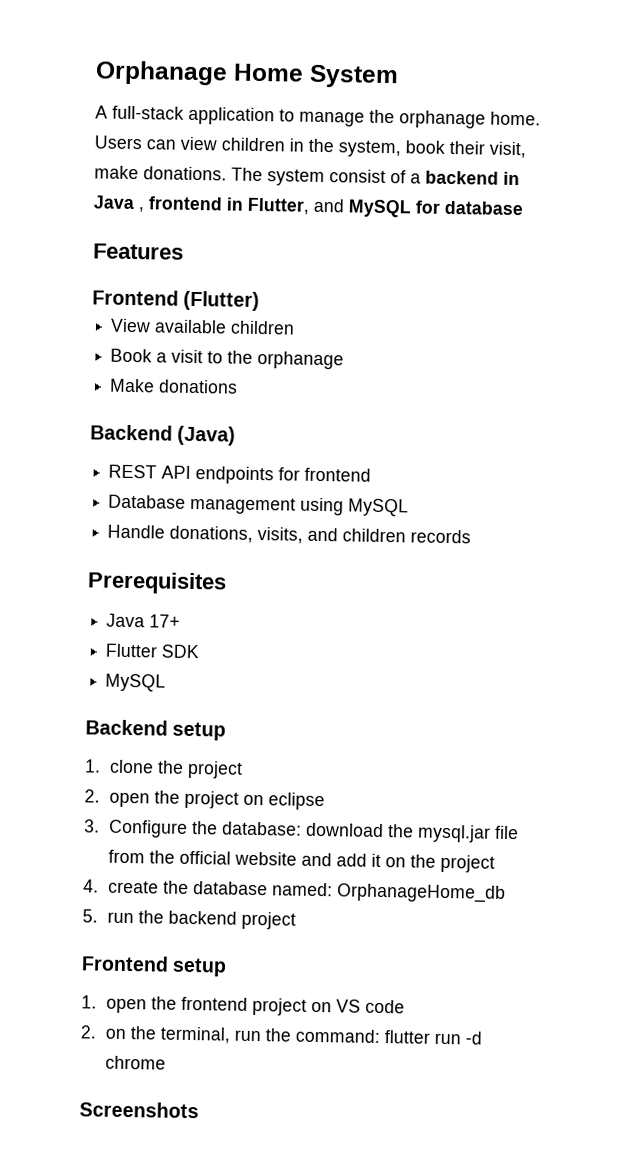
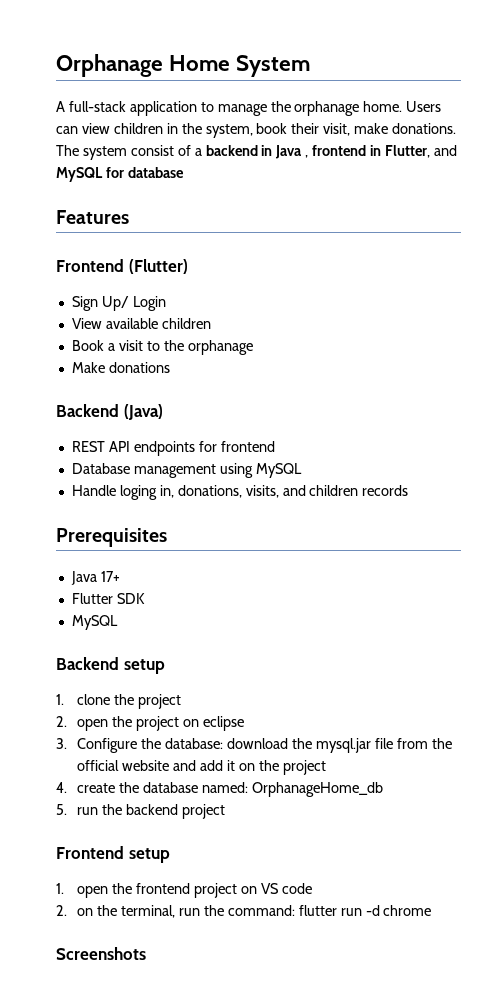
(261, 301) none -> [71,296,166,311] // Sign Up/ Login
(166, 531) none -> [119,485,174,500] loging in,

